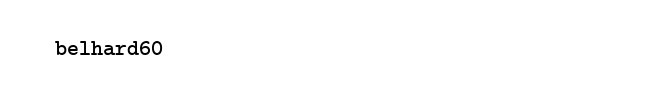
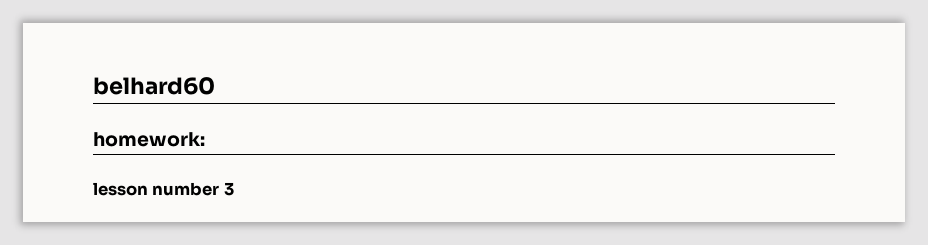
(163, 48) none -> [93,132,205,147] [93,182,234,196] // homework: // lesson number 3

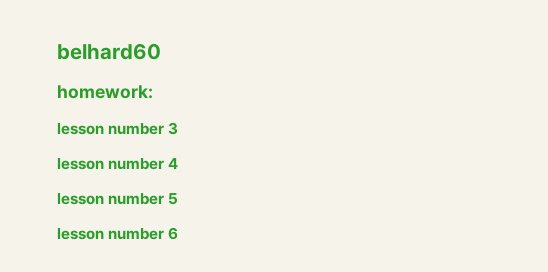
(234, 189) none -> [57,158,179,170] [57,193,179,205] [57,227,179,240] // lesson number 4 // lesson number 5 // lesson number 6

